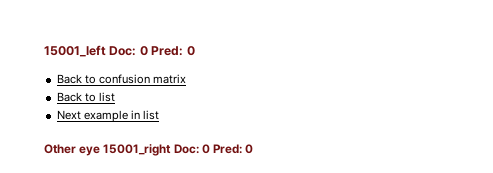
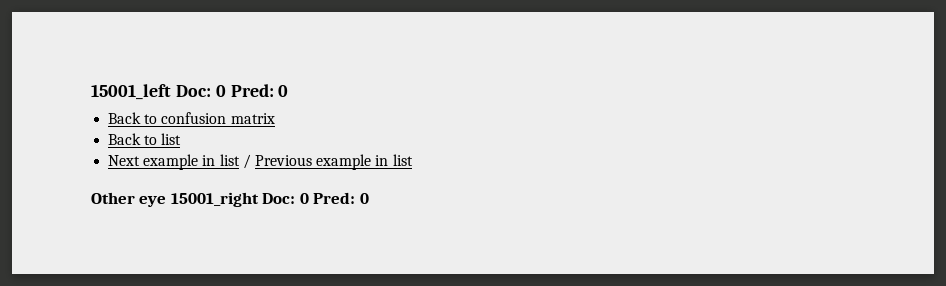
(159, 115) none -> [242,154,413,170] / Previous example in list

